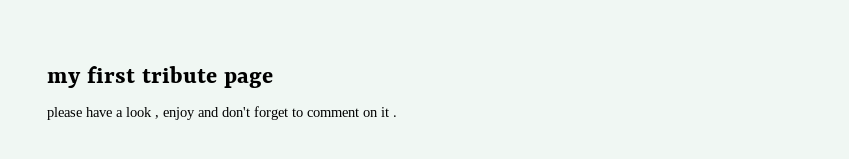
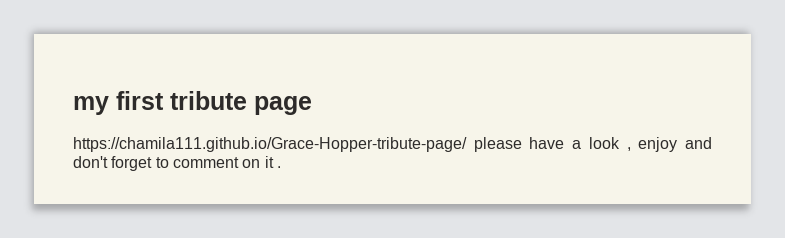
(274, 80) none -> [73,137,467,152] https://chamila111.github.io/Grace-Hopper-tribute-page/

